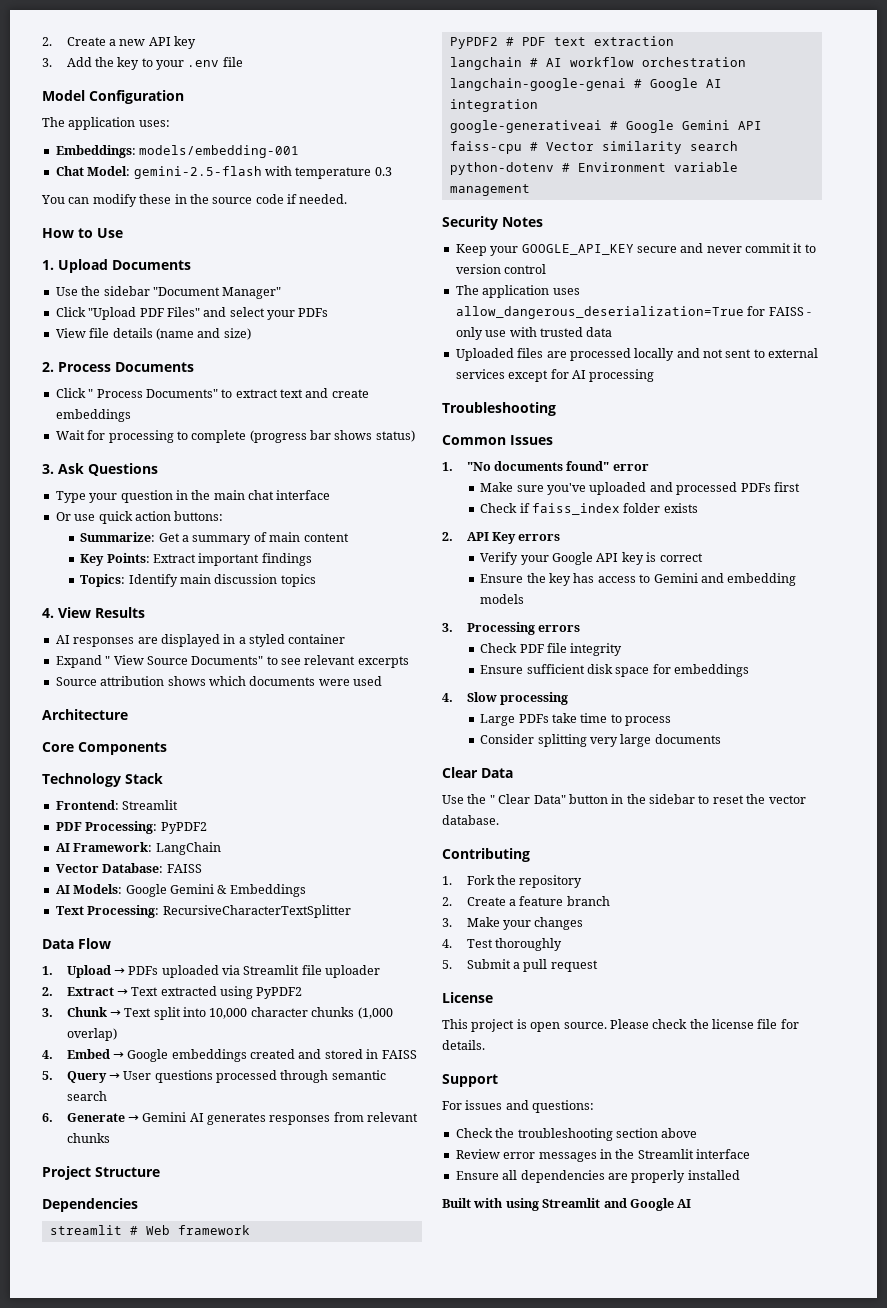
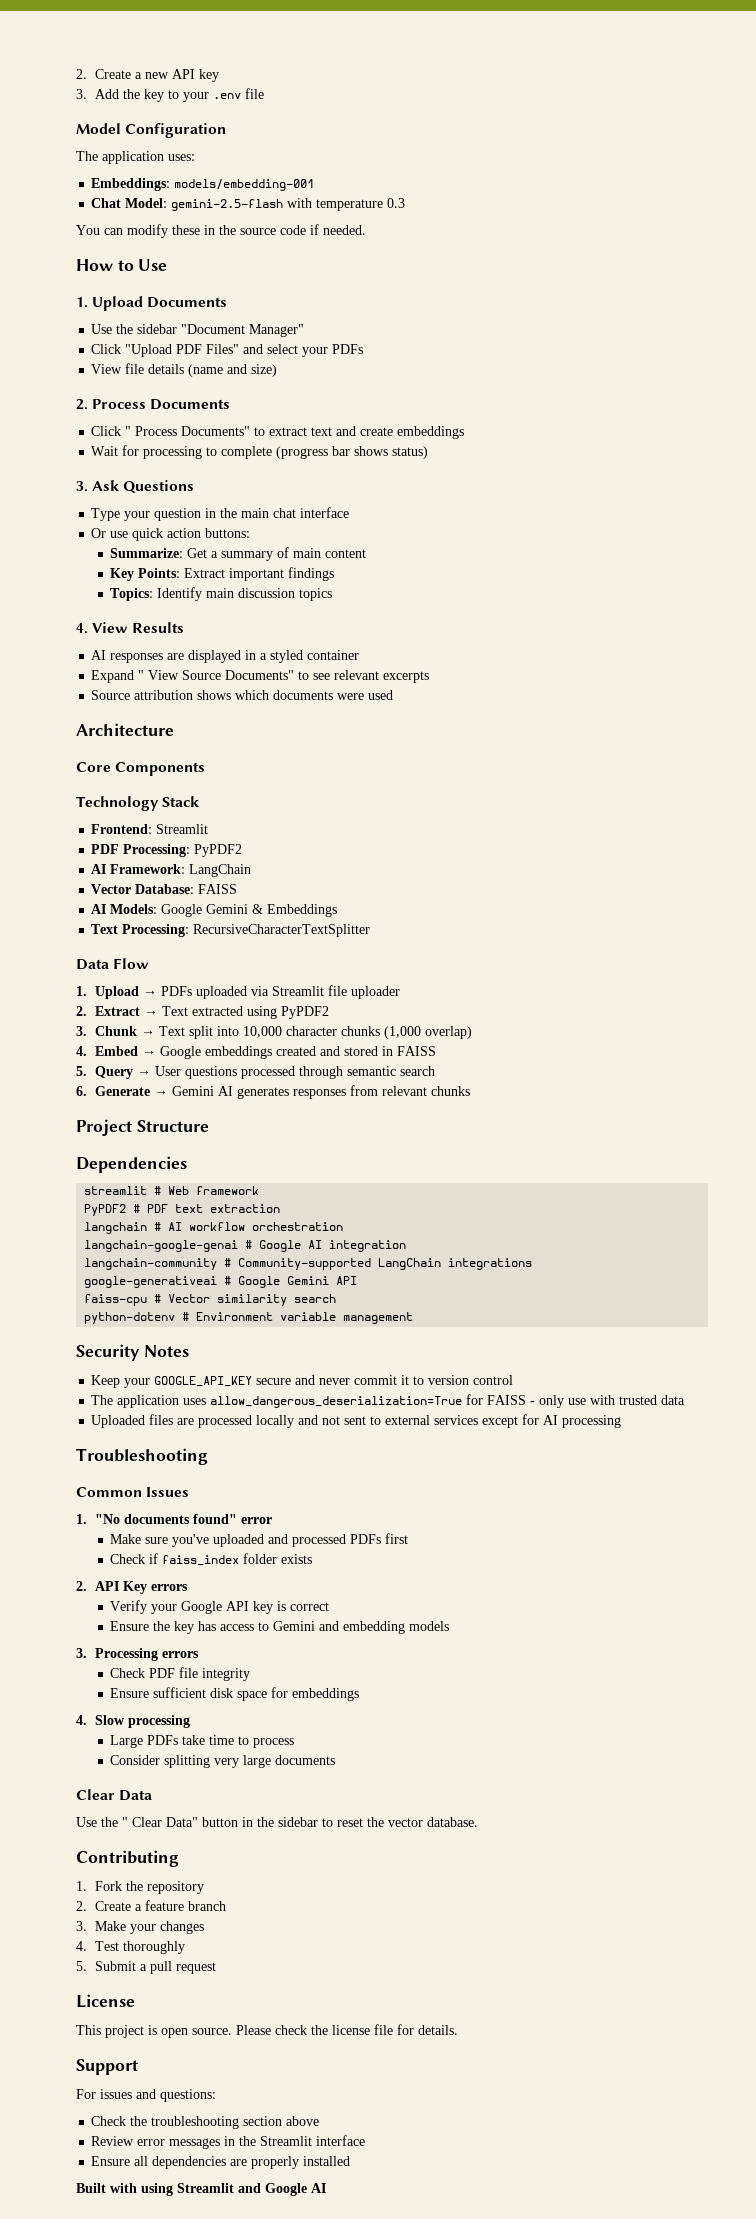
(538, 105) none -> [84,1258,533,1270] // langchain-community # Community-supported LangChain integrations

